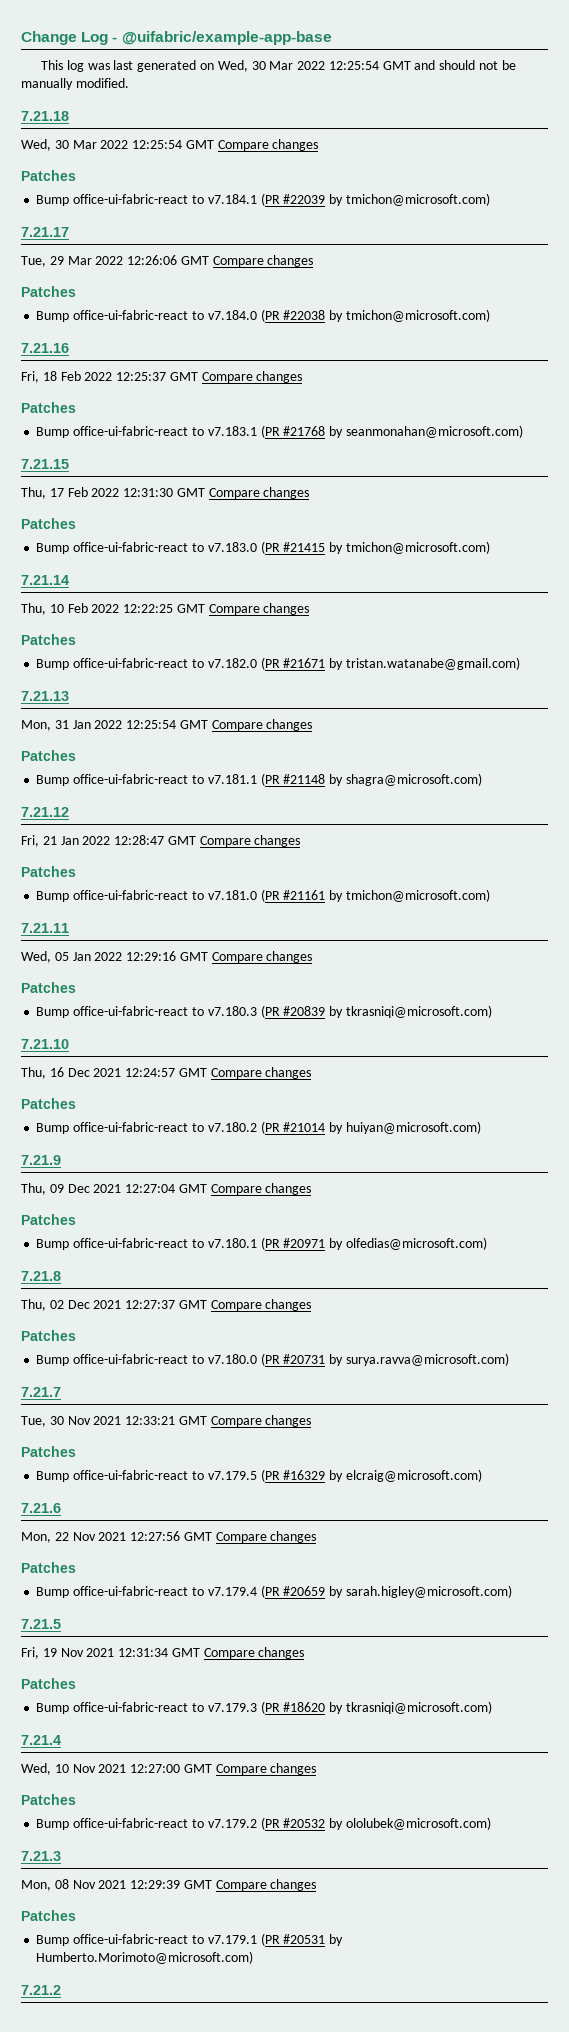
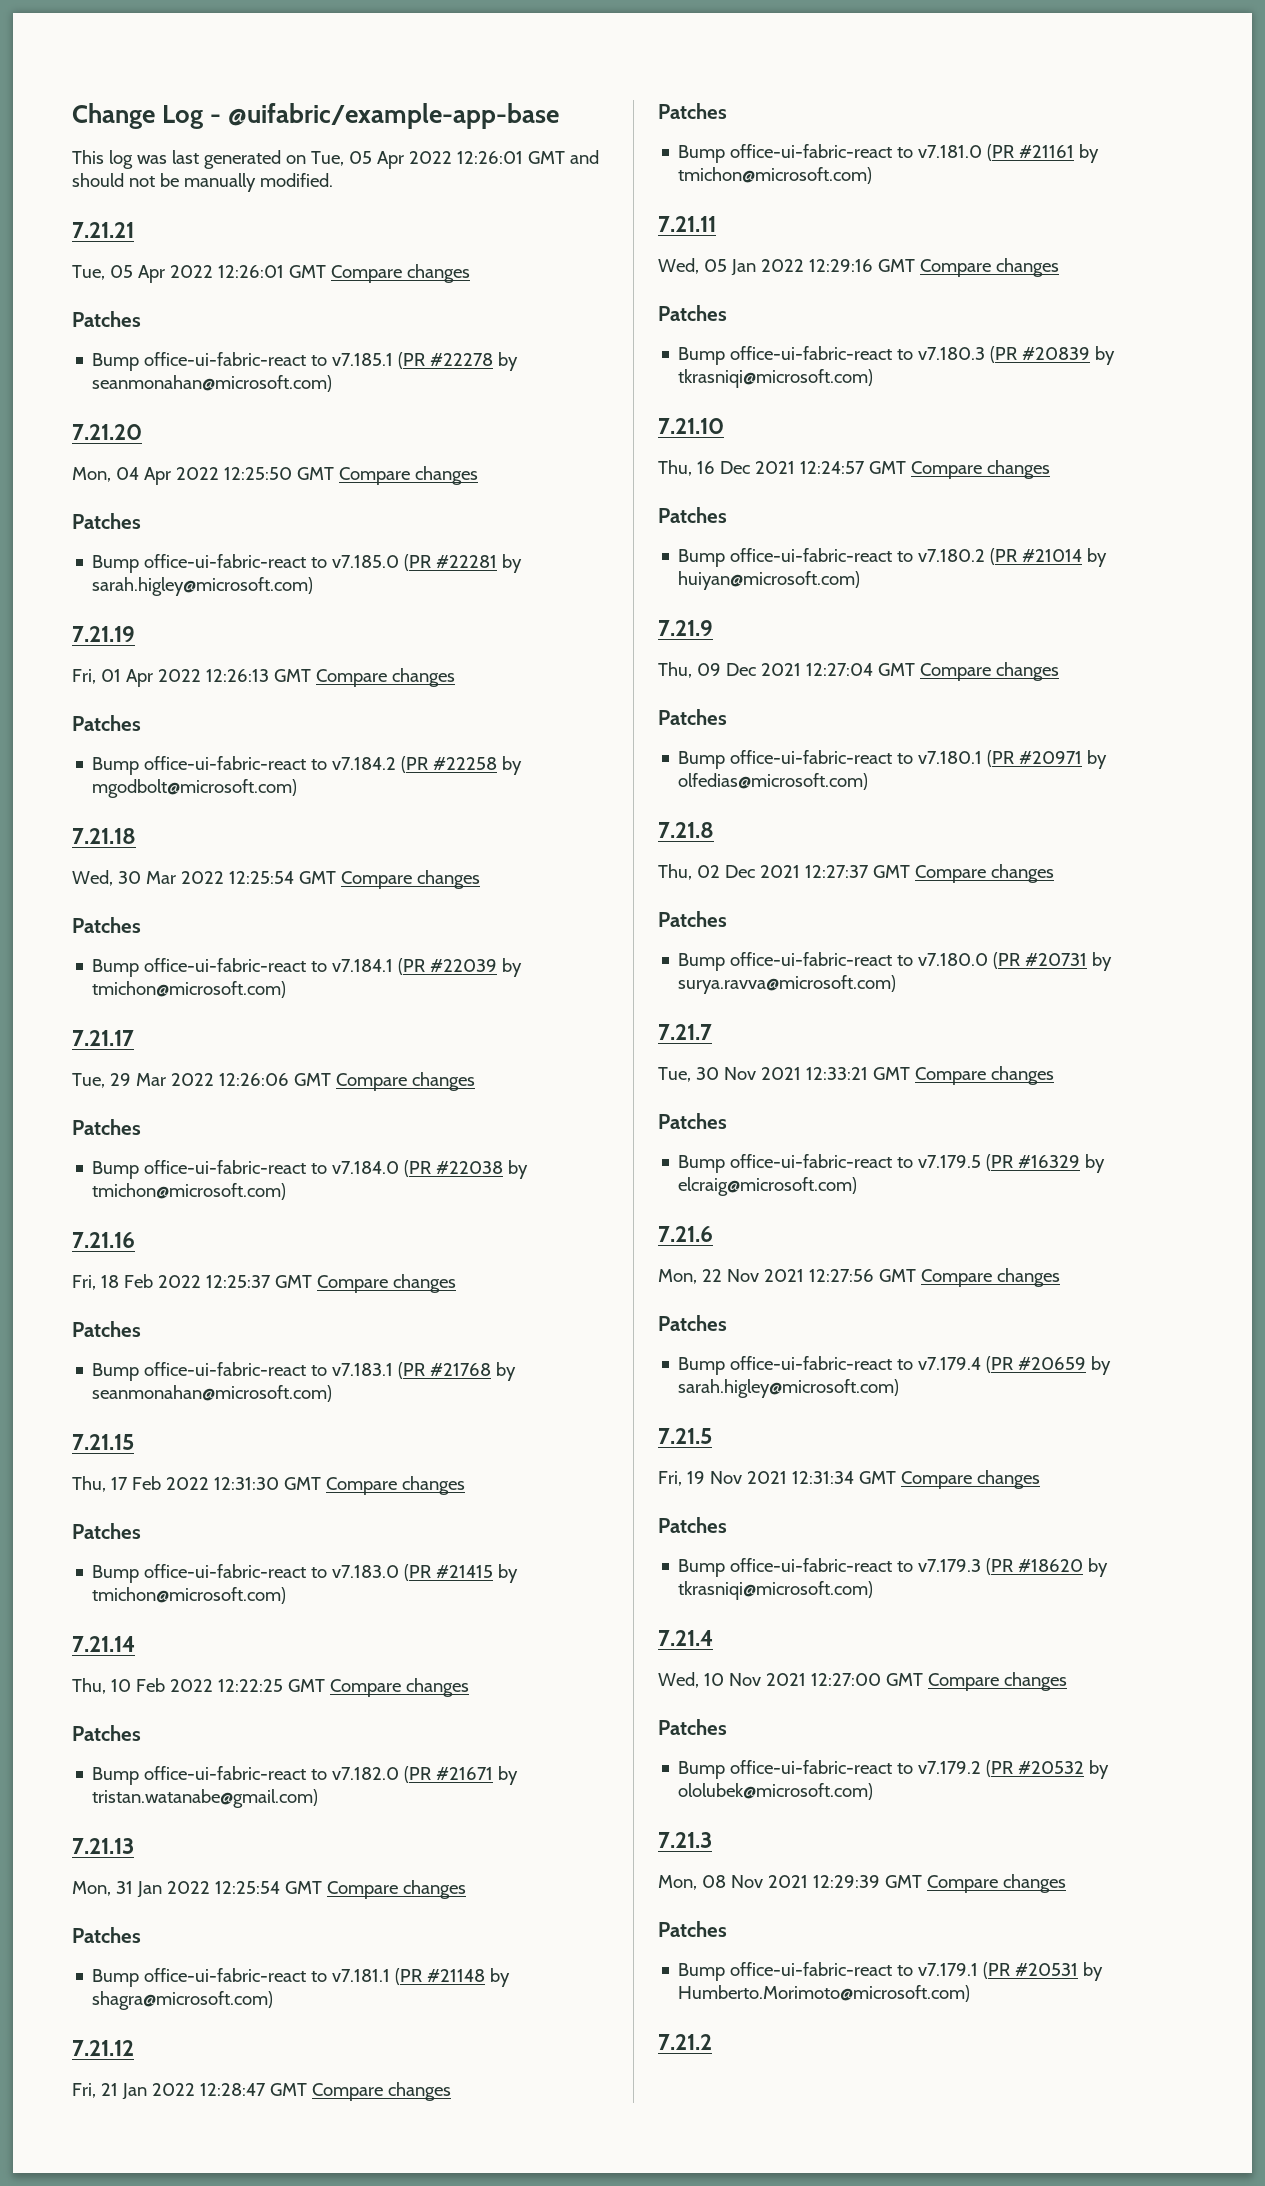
[217,60,379,72] Wed, 30 Mar 2022 12:25:54 -> [310,151,523,169] Tue, 05 Apr 2022 12:26:01
(129, 83) none -> [72,222,134,238] [72,264,470,283] [72,311,141,327] [92,352,519,371] [92,375,333,392] [72,424,142,440] [72,466,478,485] [72,513,141,529] [92,554,523,573] [92,577,314,596] [72,626,135,642] [72,668,455,687] [72,715,141,731] [92,756,523,775] [92,779,298,798] // 7.21.21 // Tue, 05 Apr 2022 12:26:01 GMT Compare changes // Patches // Bump office-ui-fabric-react to v7.185.1 (PR #22278 by seanmonahan@microsoft.com) // 7.21.20 // Mon, 04 Apr 2022 12:25:50 GMT Compare changes // Patches // Bump office-ui-fabric-react to v7.185.0 (PR #22281 by sarah.higley@microsoft.com) // 7.21.19 // Fri, 01 Apr 2022 12:26:13 GMT Compare changes // Patches // Bump office-ui-fabric-react to v7.184.2 (PR #22258 by mgodbolt@microsoft.com)

